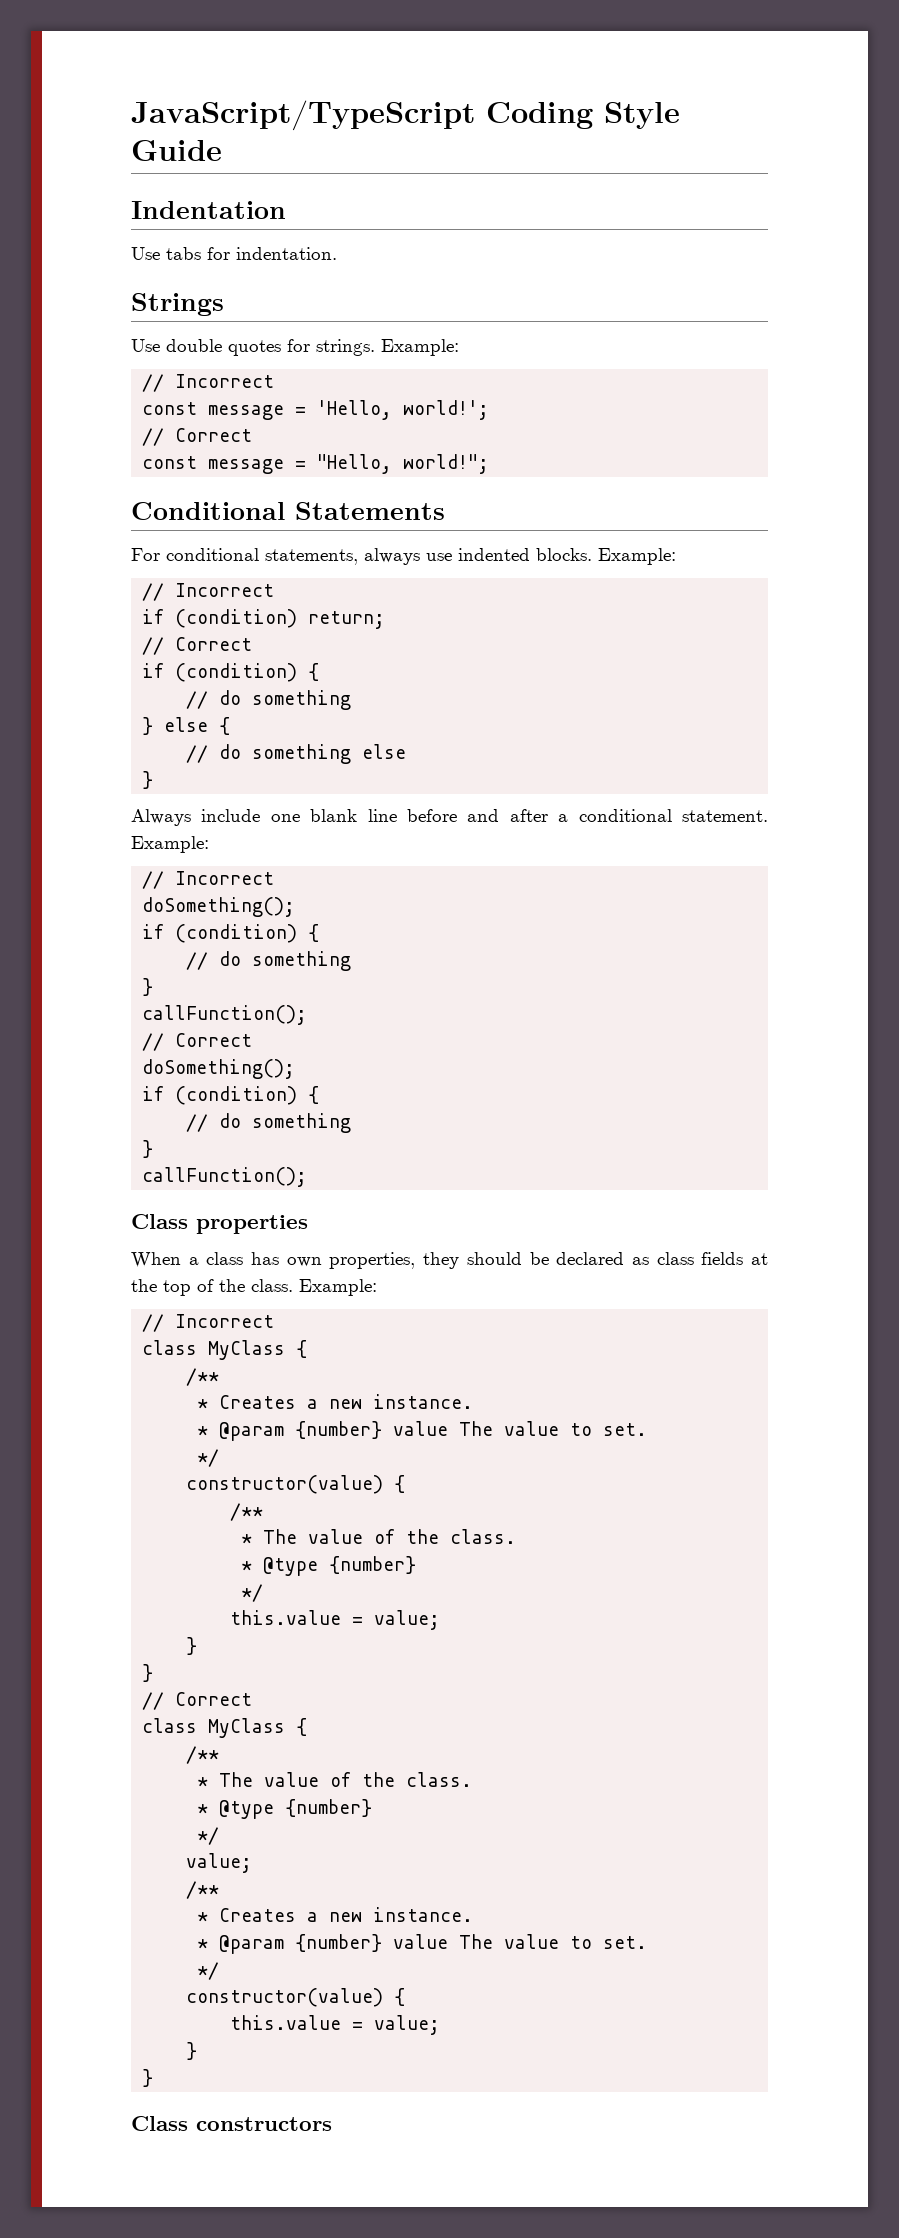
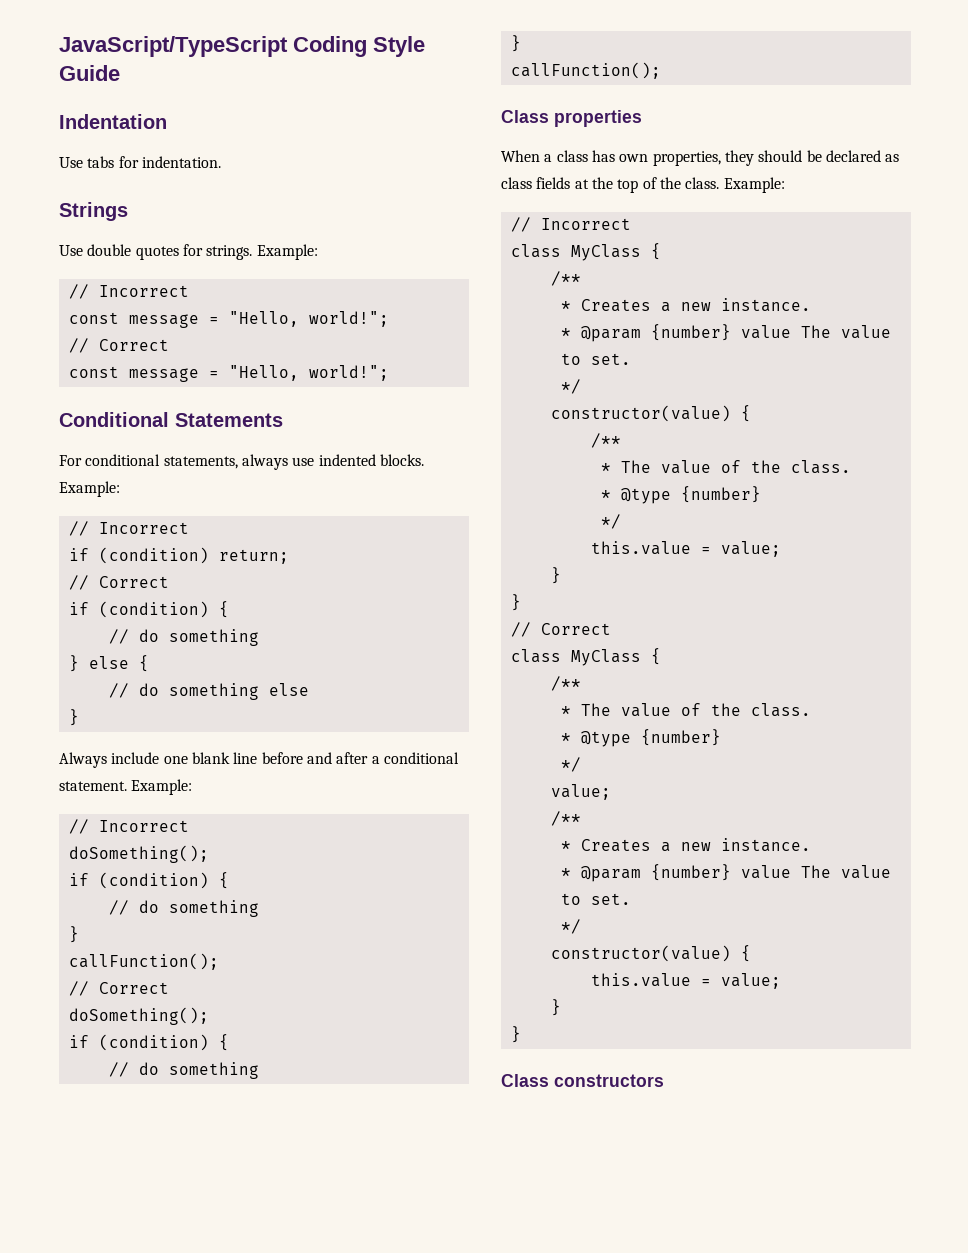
[317,400,490,420] 'Hello, world!'; -> [228,311,389,327] "Hello, world!";

